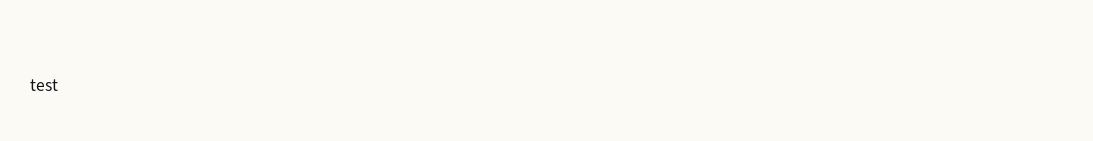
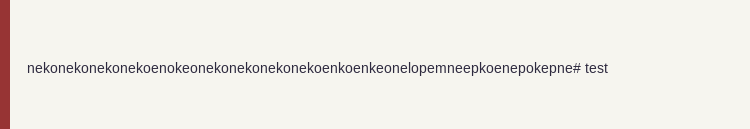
(30, 85) none -> [27,62,581,76] nekonekonekonekoenokeonekonekonekonekoenkoenkeonelopemneepkoenepokepne#

